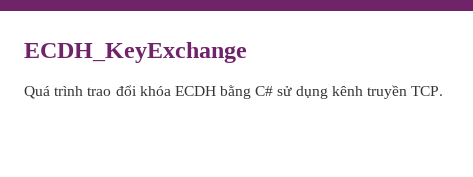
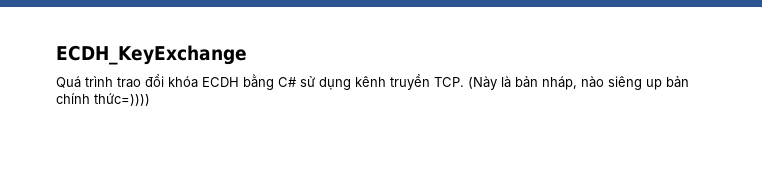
(444, 91) none -> [468,76,689,90] [56,93,150,106] (Này là bản nháp, nào siêng up bản chính thức=))))

